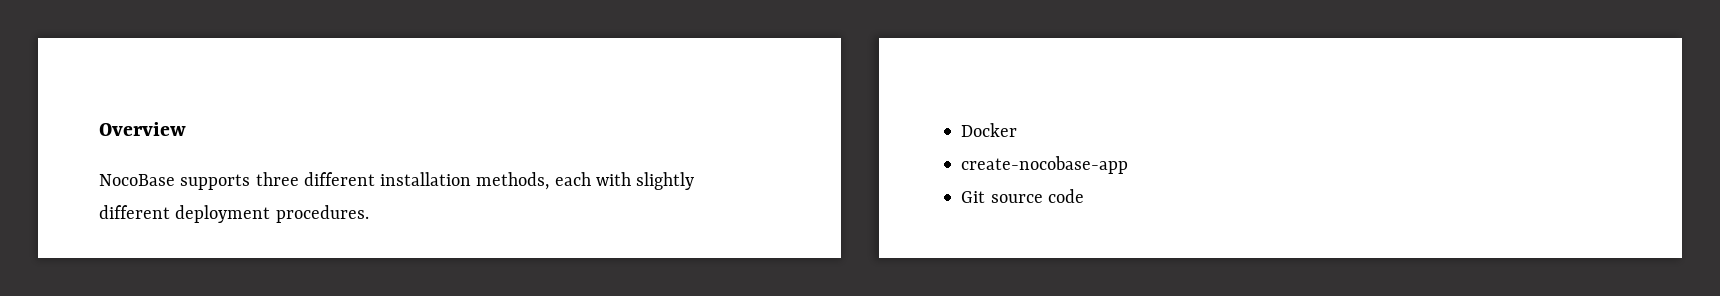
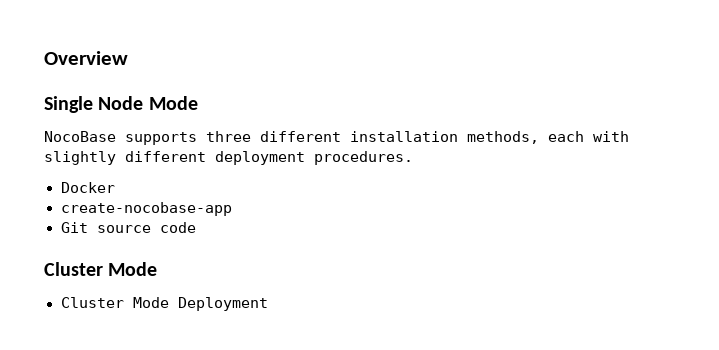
(186, 129) none -> [44,96,198,113] // Single Node Mode
(1084, 196) none -> [44,262,158,276] [60,297,268,311] // Cluster Mode // Cluster Mode Deployment

